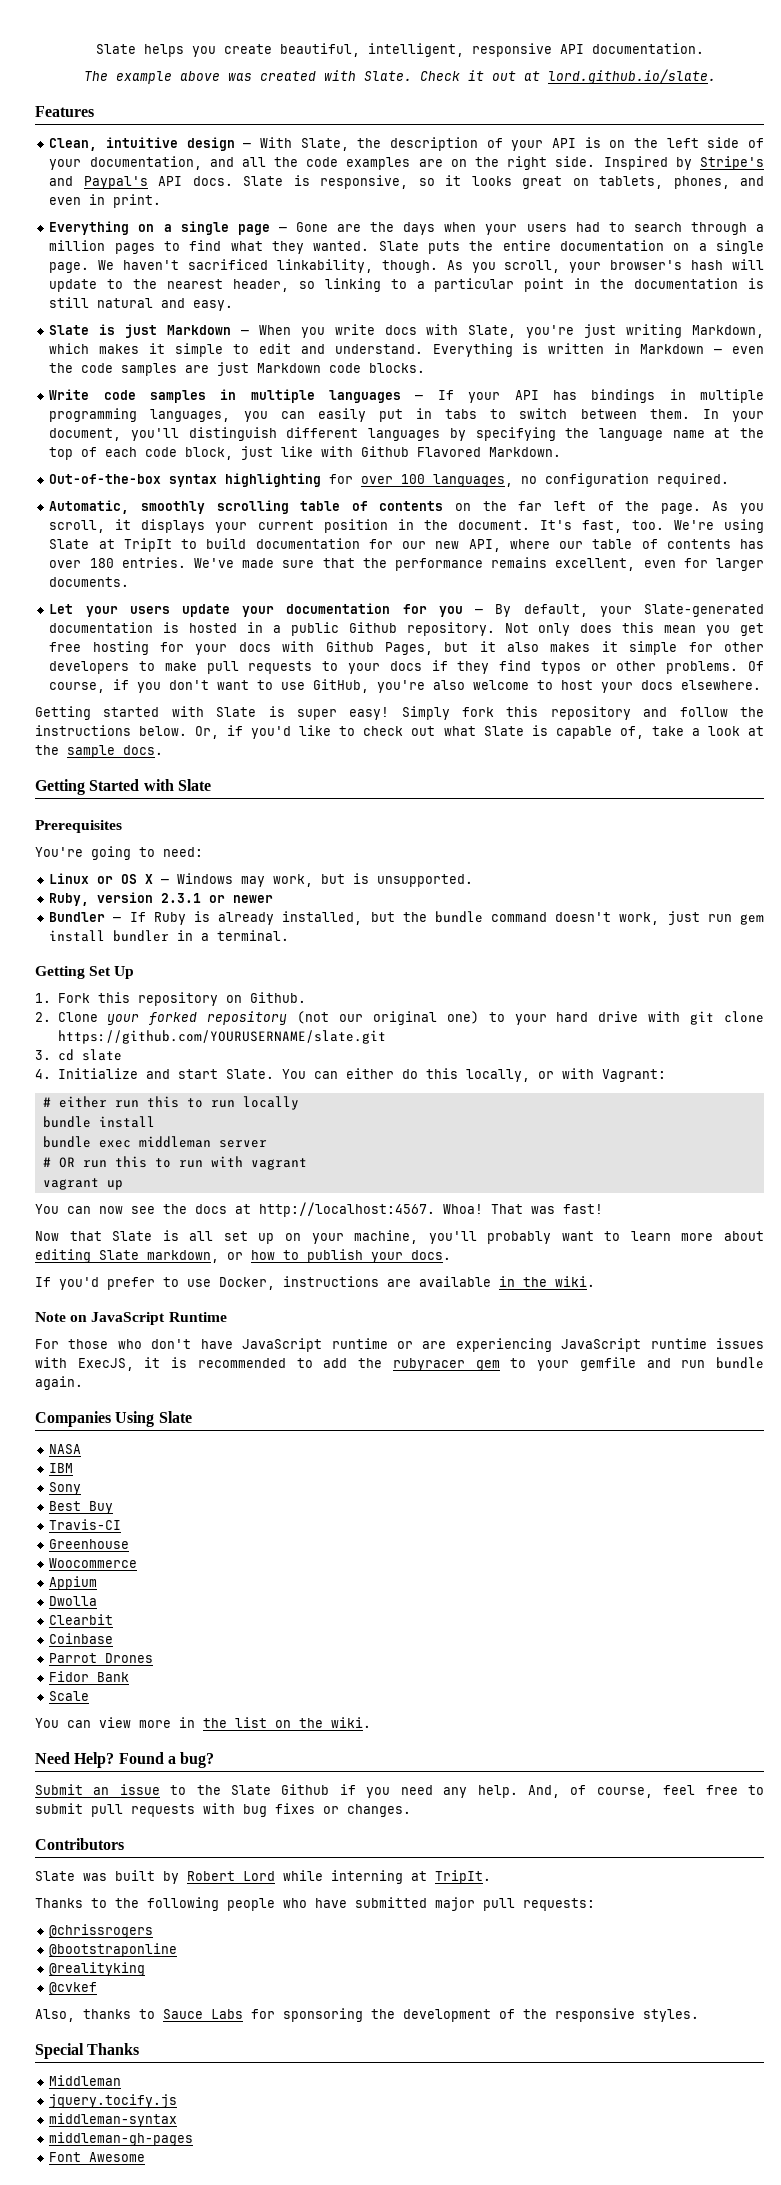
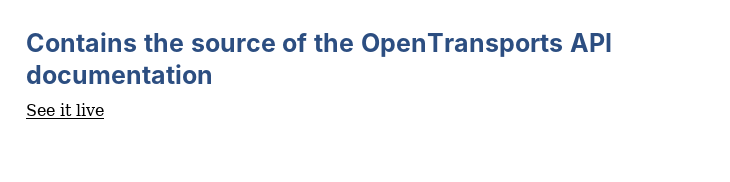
[95,43,704,57] [83,69,716,84] [35,106,94,117] [49,137,765,151] [49,156,764,170] [49,175,764,189] [49,194,162,208] [49,221,765,235] [49,240,764,254] [49,259,764,273] [49,278,764,292] [49,297,234,311] [49,324,764,338] [49,343,764,357] [49,362,426,376] [49,389,764,403] [49,408,765,422] [49,427,765,441] [49,446,562,460] [49,473,730,487] [49,500,765,514] [49,519,765,533] [49,538,764,552] [49,557,765,571] [49,577,130,587] [49,603,765,617] [49,622,764,636] [49,641,764,655] [49,660,765,674] [49,679,762,693] [35,706,764,720] [35,725,764,739] [35,745,163,758] [35,779,211,795] [35,820,122,833] [35,846,203,860] [49,873,474,887] [49,892,274,906] [49,911,764,925] [49,930,290,942] [35,966,135,979] [35,992,306,1006] [35,1011,764,1025] [57,1030,386,1044] [35,1049,122,1061] [35,1068,666,1082] [42,1096,299,1110] [42,1116,155,1128] [42,1136,267,1148] [42,1156,307,1170] [42,1178,123,1190] [35,1202,603,1217] [35,1230,764,1244] [35,1249,451,1263] [35,1276,595,1290] [35,1312,227,1325] [35,1338,764,1352] [35,1357,765,1371] [35,1376,83,1390] [35,1411,192,1427] [49,1444,82,1454] [49,1463,74,1473] [49,1482,82,1495] [49,1501,114,1514] [49,1519,122,1530] [49,1539,130,1549] [49,1558,138,1568] [49,1576,98,1590] [49,1596,98,1606] [49,1614,114,1625] [49,1633,114,1644] [49,1653,154,1663] [49,1671,130,1682] [49,1691,90,1701] [35,1717,371,1728] [35,1752,215,1768] [35,1784,764,1798] [35,1803,411,1817] [35,1838,124,1850] [35,1870,491,1884] [35,1897,595,1911] [49,1924,154,1938] [49,1943,178,1957] [49,1962,146,1976] [49,1982,98,1995] [35,2008,699,2022] [35,2043,140,2059] [49,2075,122,2086] [49,2094,178,2108] [49,2113,178,2127] [49,2132,194,2146] [49,2152,146,2162] Slate helps you create beautiful, intelligent, responsive API documentation. // The example above was created with Slate. Check it out at lord.github.io/slate. // Features // Clean, intuitive design — With Slate, the description of your API is on the left side of your documentation, and all the code examples are on the right side. Inspired by Stripe's and Paypal's API docs. Slate is responsive, so it looks great on tablets, phones, and even in print. // Everything on a single page — Gone are the days when your users had to search through a million pages to find what they wanted. Slate puts the entire documentation on a single page. We haven't sacrificed linkability, though. As you scroll, your browser's hash will update to the nearest header, so linking to a particular point in the documentation is still natural and easy. // Slate is just Markdown — When you write docs with Slate, you're just writing Markdown, which makes it simple to edit and understand. Everything is written in Markdown — even the code samples are just Markdown code blocks. // Write code samples in multiple languages — If your API has bindings in multiple programming languages, you can easily put in tabs to switch between them. In your document, you'll distinguish different languages by specifying the language name at the top of each code block, just like with Github Flavored Markdown. // Out-of-the-box syntax highlighting for over 100 languages, no configuration required. // Automatic, smoothly scrolling table of contents on the far left of the page. As you scroll, it displays your current position in the document. It's fast, too. We're using Slate at TripIt to build documentation for our new API, where our table of contents has over 180 entries. We've made sure that the performance remains excellent, even for larger documents. // Let your users update your documentation for you — By default, your Slate-generated documentation is hosted in a public Github repository. Not only does this mean you get free hosting for your docs with Github Pages, but it also makes it simple for other developers to make pull requests to your docs if they find typos or other problems. Of course, if you don't want to use GitHub, you're also welcome to host your docs elsewhere. // Getting started with Slate is super easy! Simply fork this repository and follow the instructions below. Or, if you'd like to check out what Slate is capable of, take a look at the sample docs. // Getting Started with Slate // Prerequisites // You're going to need: // Linux or OS X — Windows may work, but is unsupported. // Ruby, version 2.3.1 or newer // Bundler — If Ruby is already installed, but the bundle command doesn't work, just run gem install bundler in a terminal. // Getting Set Up // 1. Fork this repository on Github. // 2. Clone your forked repository (not our original one) to your hard drive with git clone https://github.com/YOURUSERNAME/slate.git // 3. cd slate // 4. Initialize and start Slate. You can either do this locally, or with Vagrant: // # either run this to run locally // bundle install // bundle exec middleman server // # OR run this to run with vagrant // vagrant up // You can now see the docs at http://localhost:4567. Whoa! That was fast! // Now that Slate is all set up on your machine, you'll probably want to learn more about editing Slate markdown, or how to publish your docs. // If you'd prefer to use Docker, instructions are available in the wiki. // Note on JavaScript Runtime // For those who don't have JavaScript runtime or are experiencing JavaScript runtime issues with ExecJS, it is recommended to add the rubyracer gem to your gemfile and run bundle again. // Companies Using Slate // NASA // IBM // Sony // Best Buy // Travis-CI // Greenhouse // Woocommerce // Appium // Dwolla // Clearbit // Coinbase // Parrot Drones // Fidor Bank // Scale // You can view more in the list on the wiki. // Need Help? Found a bug? // Submit an issue to the Slate Github if you need any help. And, of course, feel free to submit pull requests with bug fixes or changes. // Contributors // Slate was built by Robert Lord while interning at TripIt. // Thanks to the following people who have submitted major pull requests: // @chrissrogers // @bootstraponline // @realityking // @cvkef // Also, thanks to Sauce Labs for sponsoring the development of the responsive styles. // Special Thanks // Middleman // jquery.tocify.js // middleman-syntax // middleman-gh-pages // Font Awesome -> [26,32,612,57] [26,64,213,84] [26,103,104,116] Contains the source of the OpenTransports API documentation // See it live

